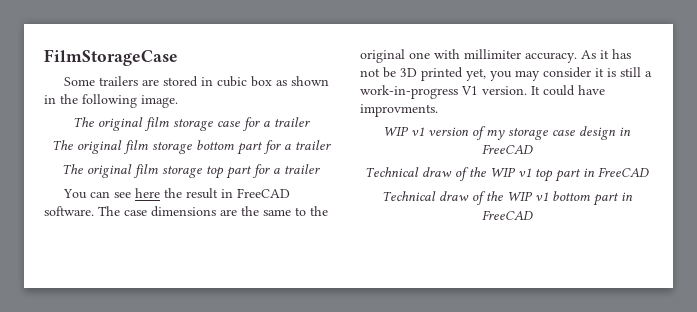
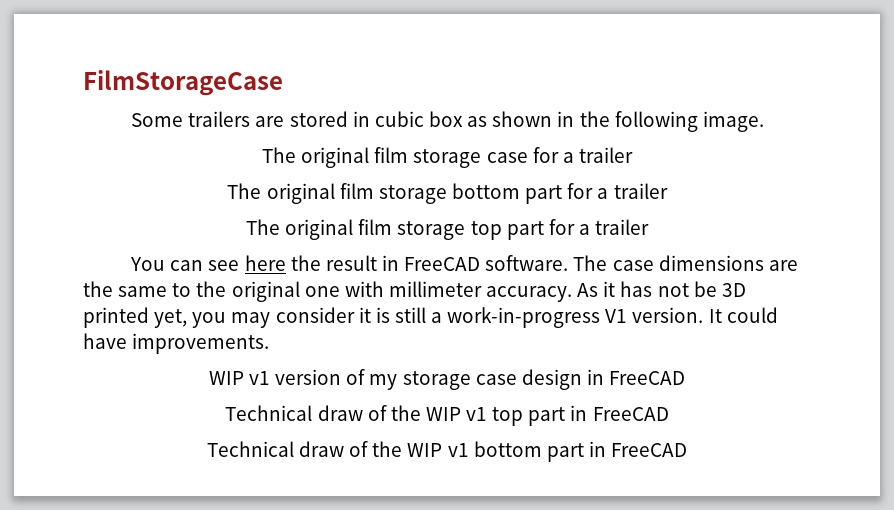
[464,49,521,59] millimiter -> [388,281,482,297] millimeter
[360,104,438,117] improvments. -> [132,333,270,354] improvements.

